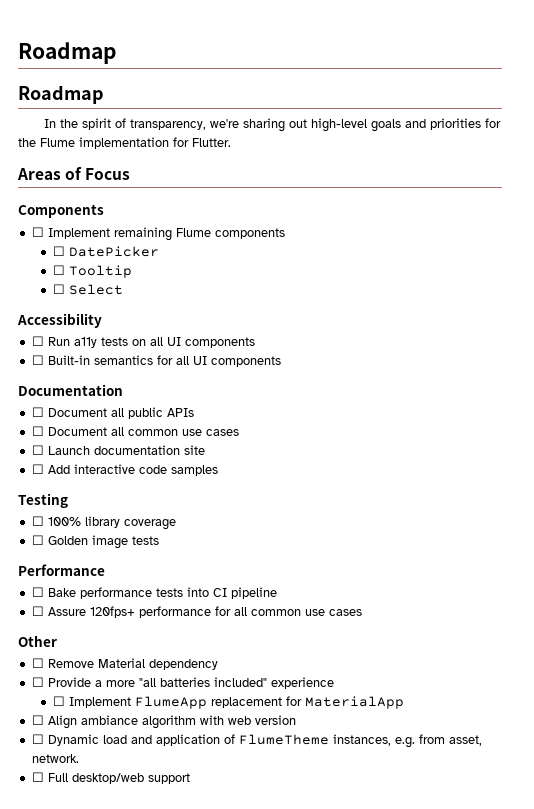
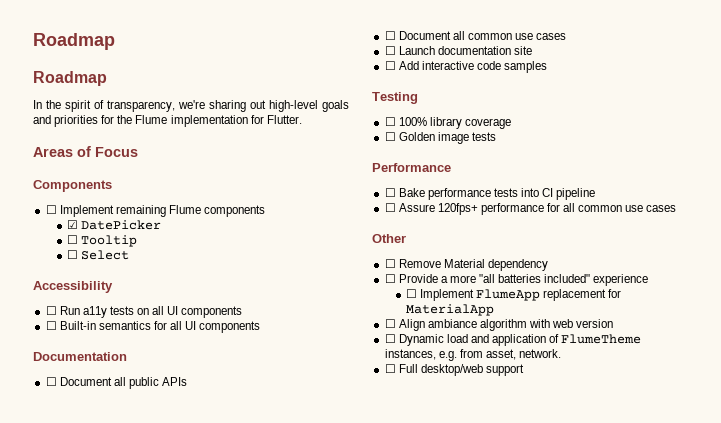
[52,246,65,256] ☐ -> [66,220,78,229] ☑

